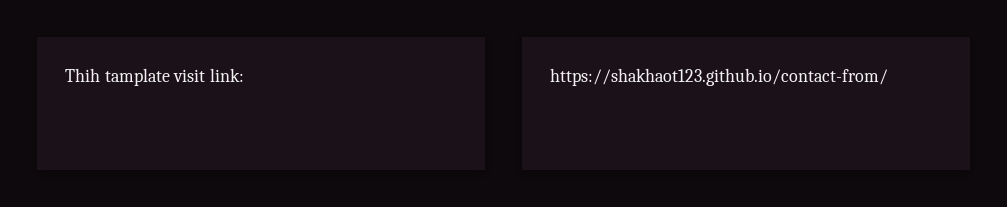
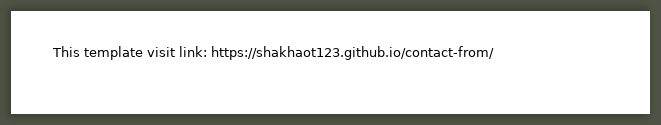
[65,68,170,86] Thih tamplate -> [52,46,143,60] This template

